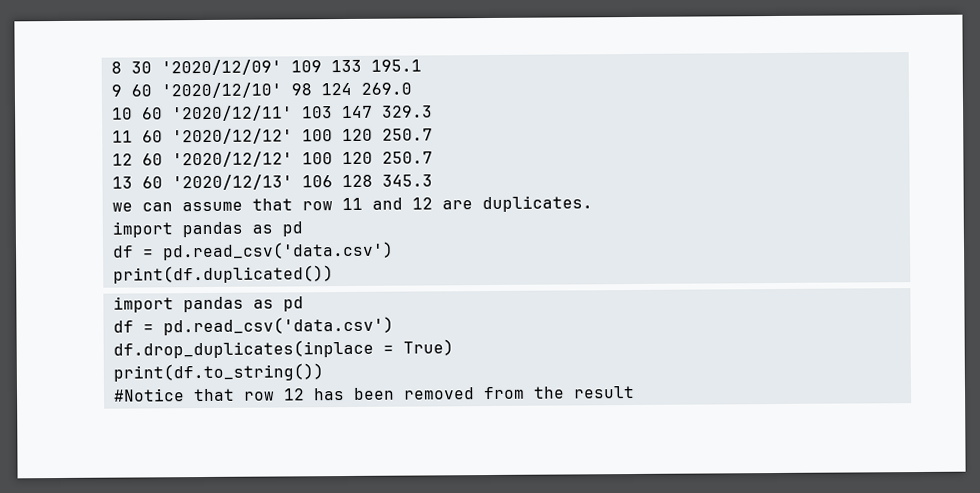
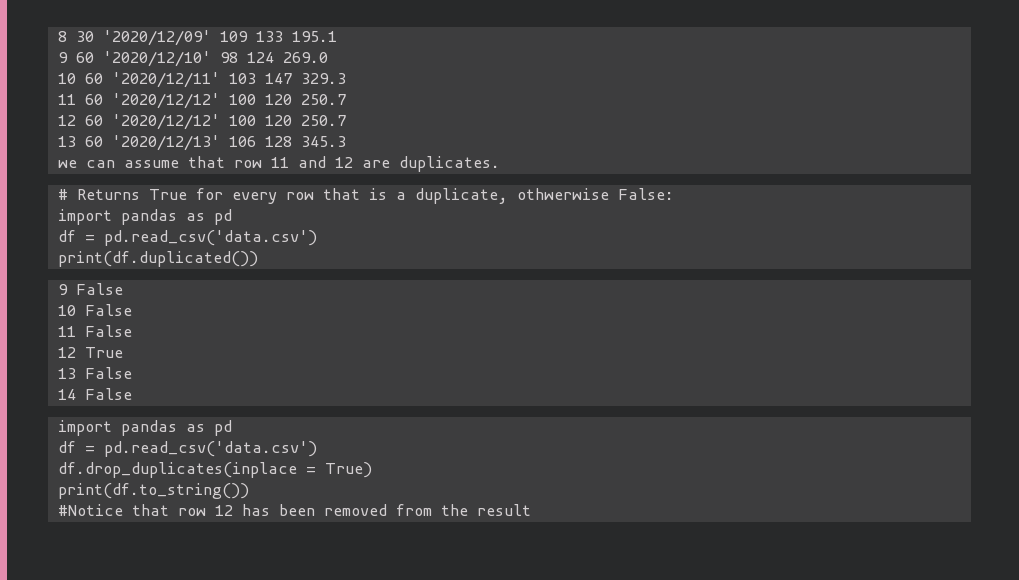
(593, 204) none -> [57,188,674,204] // # Returns True for every row that is a duplicate, othwerwise False:
(334, 274) none -> [57,283,123,295] [57,304,132,316] [57,325,132,337] [57,347,123,358] [57,367,132,379] [57,388,132,400] // 9 False // 10 False // 11 False // 12 True // 13 False // 14 False

